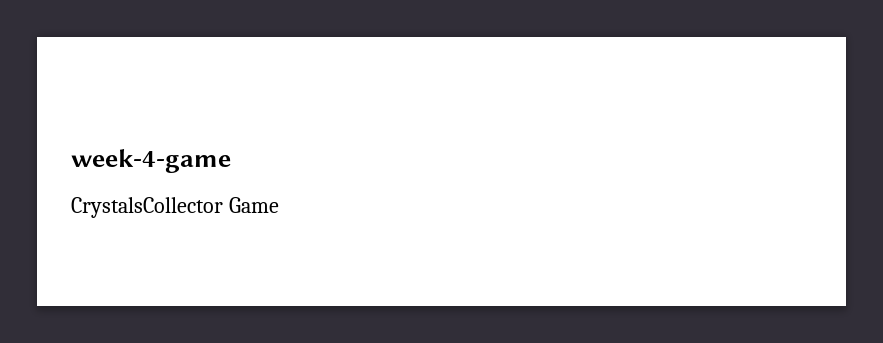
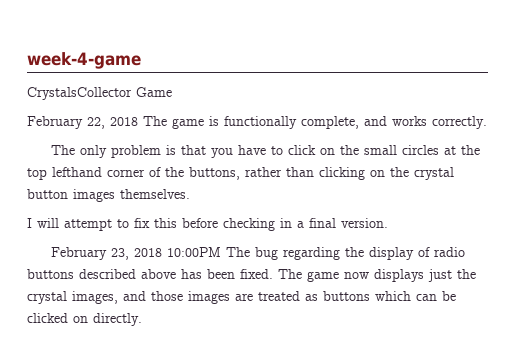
(279, 205) none -> [27,116,487,129] [51,145,481,158] [27,167,454,180] [27,189,190,202] [27,218,388,231] [51,247,466,260] [27,269,476,282] [27,291,456,304] [27,313,142,326] // February 22, 2018 The game is functionally complete, and works correctly. // The only problem is that you have to click on the small circles at the top lefthand corner of the buttons, rather than clicking on the crystal button images themselves. // I will attempt to fix this before checking in a final version. // February 23, 2018 10:00PM The bug regarding the display of radio buttons described above has been fixed. The game now displays just the crystal images, and those images are treated as buttons which can be clicked on directly.

